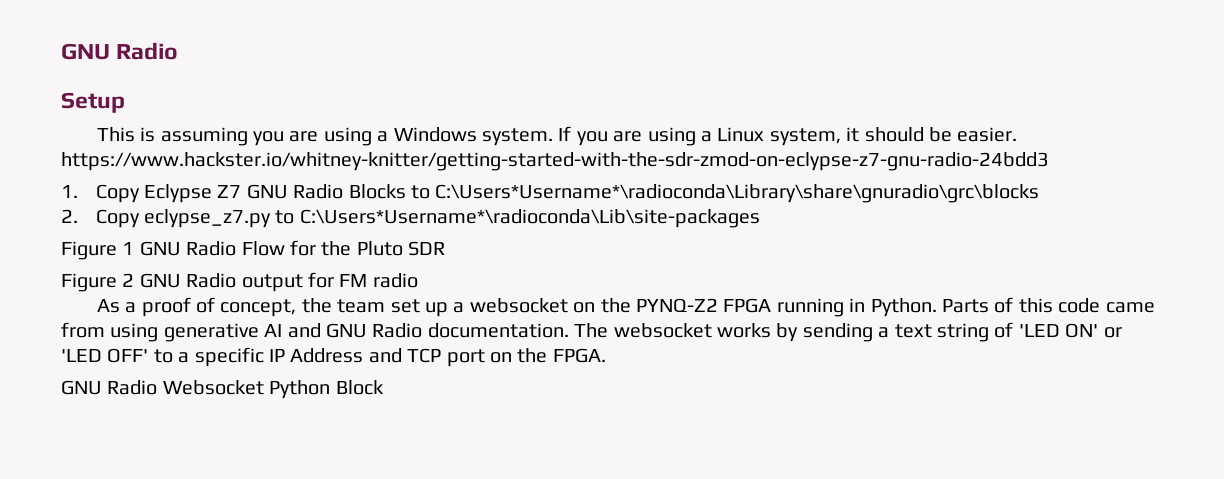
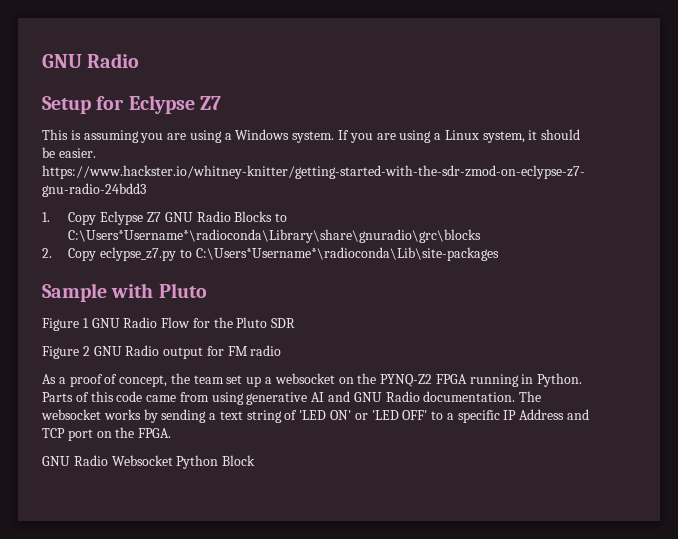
(125, 102) none -> [96,95,221,114] for Eclypse Z7
(760, 218) none -> [42,283,207,302] // Sample with Pluto

